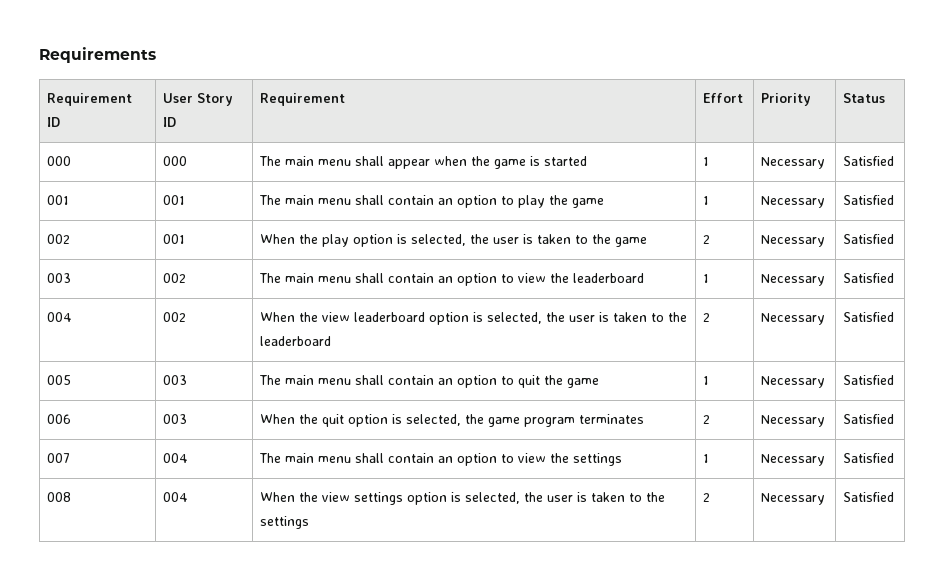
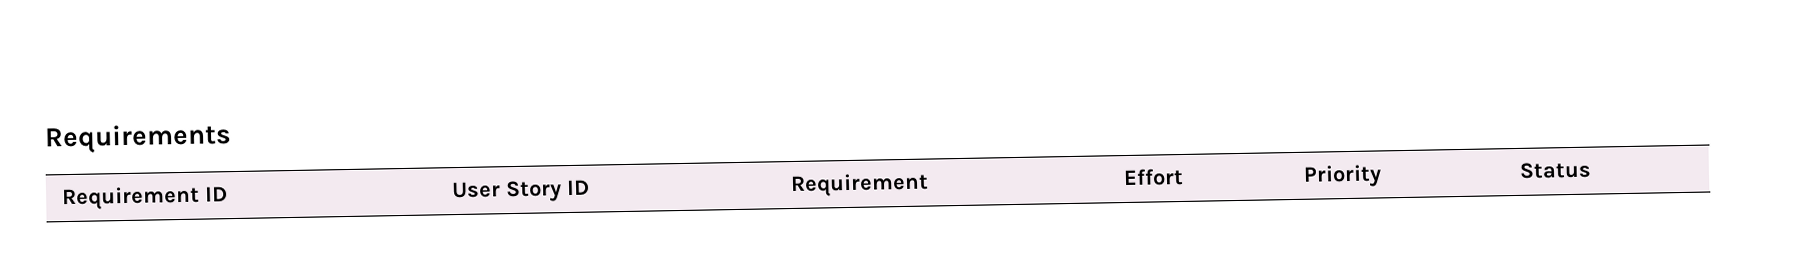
[47,156,72,166] [163,156,188,166] [259,156,588,169] [703,157,709,166] [761,157,826,169] [843,156,895,166] [47,195,69,205] [163,195,185,205] [259,195,605,208] [703,196,709,205] [761,196,826,208] [843,195,895,205] [47,234,71,244] [163,234,185,244] [260,234,648,247] [703,235,711,244] [761,235,826,247] [843,234,895,244] [47,273,72,283] [163,273,187,283] [259,273,645,286] [703,274,709,283] [761,274,826,286] [843,273,895,283] [47,312,73,322] [163,312,187,322] [260,312,688,325] [260,336,332,346] [703,313,711,322] [761,313,826,325] [843,312,895,322] [47,375,72,385] [163,375,188,385] [259,375,600,388] [703,376,709,385] [761,376,826,388] [843,375,895,385] [47,414,72,424] [163,414,188,424] [260,414,645,427] [703,415,711,424] [761,415,826,427] [843,414,895,424] [47,453,71,463] [163,453,189,463] [259,453,623,466] [703,454,709,463] [761,454,826,466] [843,453,895,463] [47,492,72,502] [163,492,189,502] [260,492,666,505] [260,516,310,529] [703,493,711,502] [761,493,826,505] [843,492,895,502] // 000 | 000 | The main menu shall appear when the game is started | 1 | Necessary | Satisfied // 001 | 001 | The main menu shall contain an option to play the game | 1 | Necessary | Satisfied // 002 | 001 | When the play option is selected, the user is taken to the game | 2 | Necessary | Satisfied // 003 | 002 | The main menu shall contain an option to view the leaderboard | 1 | Necessary | Satisfied // 004 | 002 | When the view leaderboard option is selected, the user is taken to the leaderboard | 2 | Necessary | Satisfied // 005 | 003 | The main menu shall contain an option to quit the game | 1 | Necessary | Satisfied // 006 | 003 | When the quit option is selected, the game program terminates | 2 | Necessary | Satisfied // 007 | 004 | The main menu shall contain an option to view the settings | 1 | Necessary | Satisfied // 008 | 004 | When the view settings option is selected, the user is taken to the settings | 2 | Necessary | Satisfied -> (1593, 170) none

